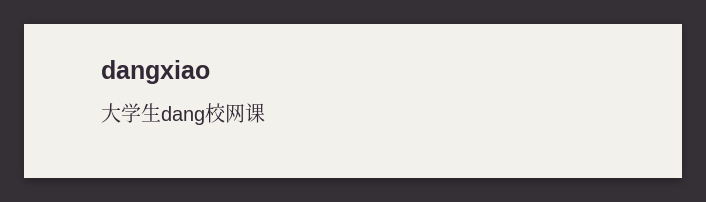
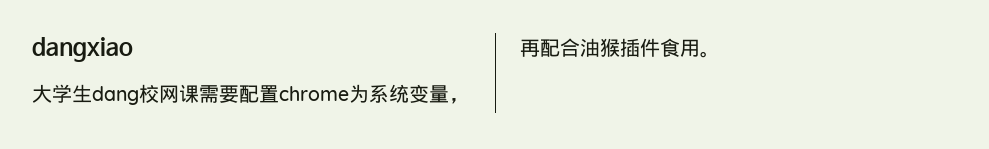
(265, 113) none -> [199,84,469,104] [520,38,720,58] 需要配置chrome为系统变量，再配合油猴插件食用。

